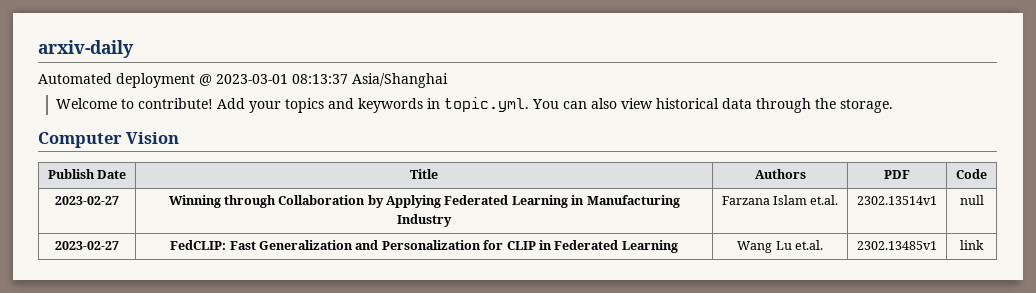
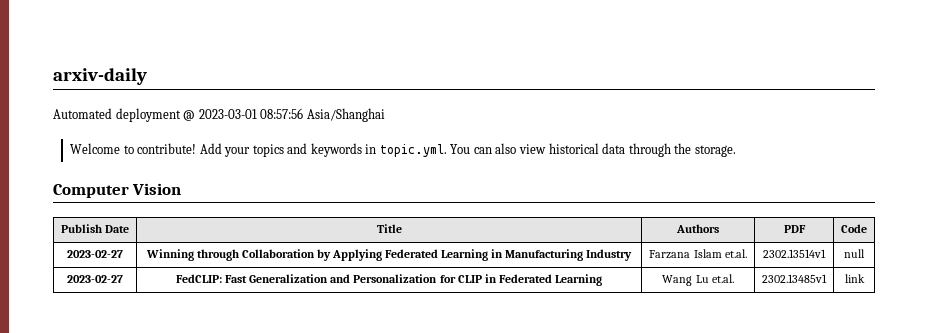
[292,74,348,84] 08:13:37 -> [260,108,304,119] 08:57:56

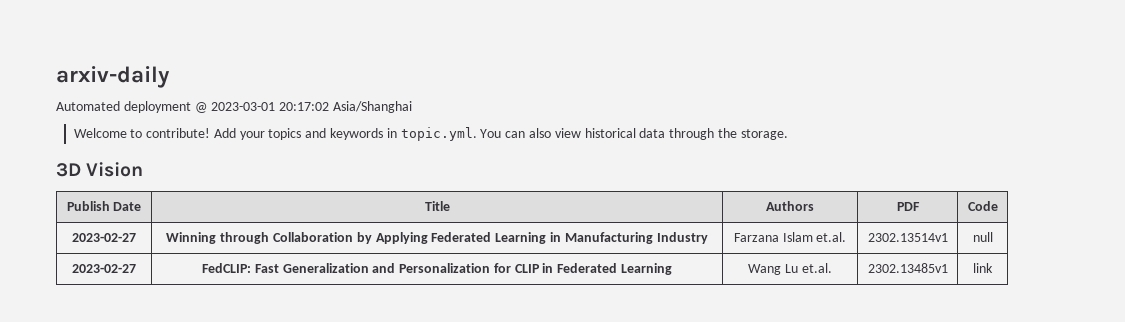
[260,108,304,119] 08:57:56 -> [279,102,330,111] 20:17:02
[53,184,129,198] Computer -> [56,163,81,177] 3D

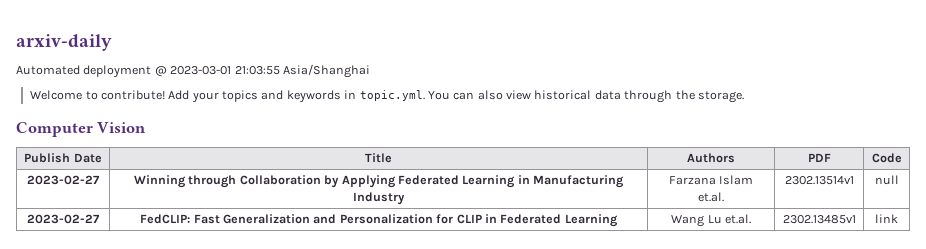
[279,102,330,111] 20:17:02 -> [234,66,280,75] 21:03:55
[56,163,81,177] 3D -> [16,122,93,137] Computer

